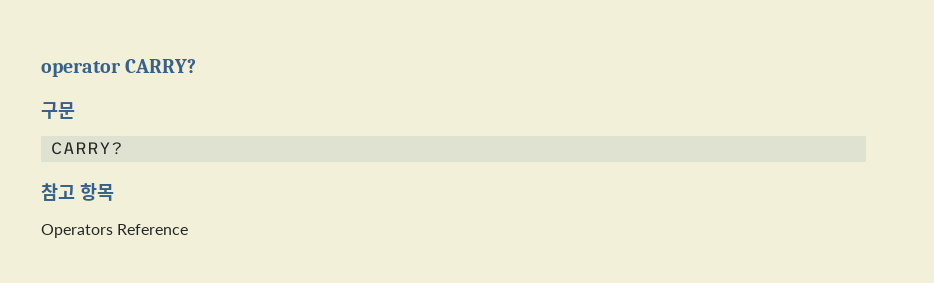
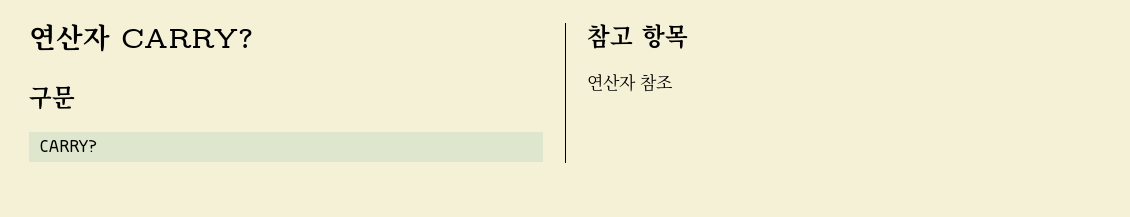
[41,61,121,77] operator -> [29,24,110,52] 연산자
[41,224,189,238] Operators Reference -> [587,73,673,92] 연산자 참조

